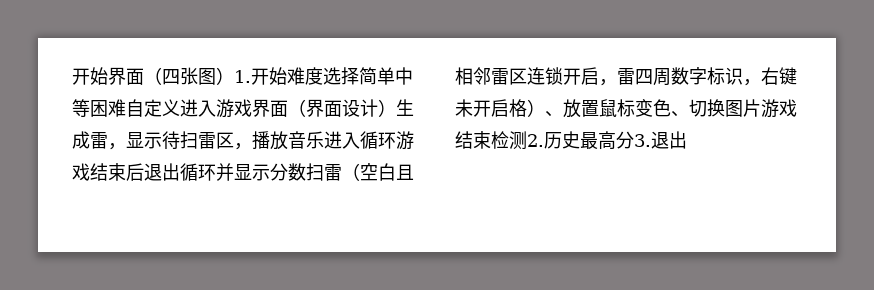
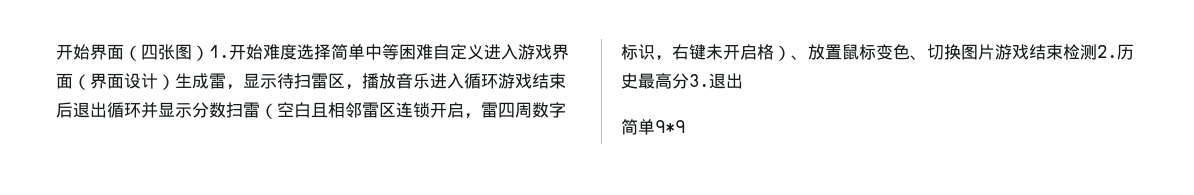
(687, 140) none -> [621,119,685,135] // 简单9*9

